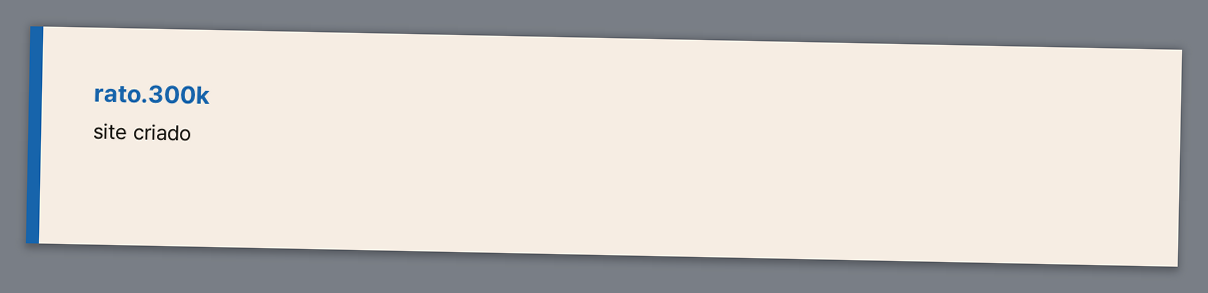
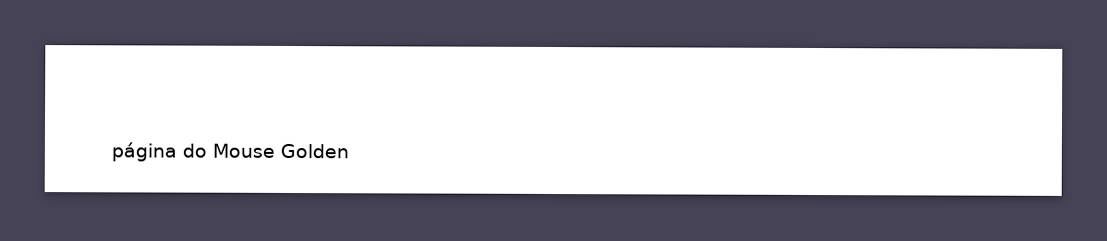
[93,83,211,105] [93,122,192,142] rato.300k // site criado -> [111,142,349,162] página do Mouse Golden

